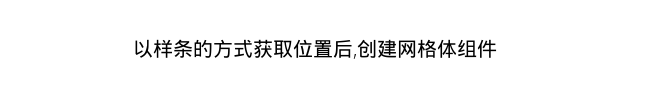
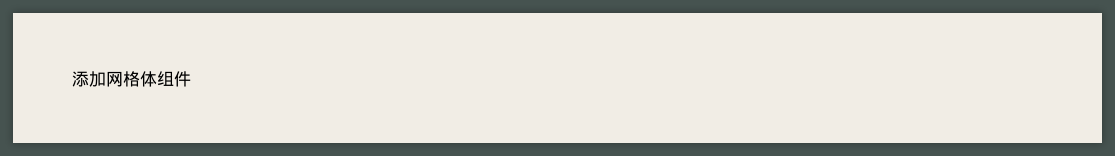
[133,39,398,59] 以样条的方式获取位置后,创建 -> [72,71,106,87] 添加

